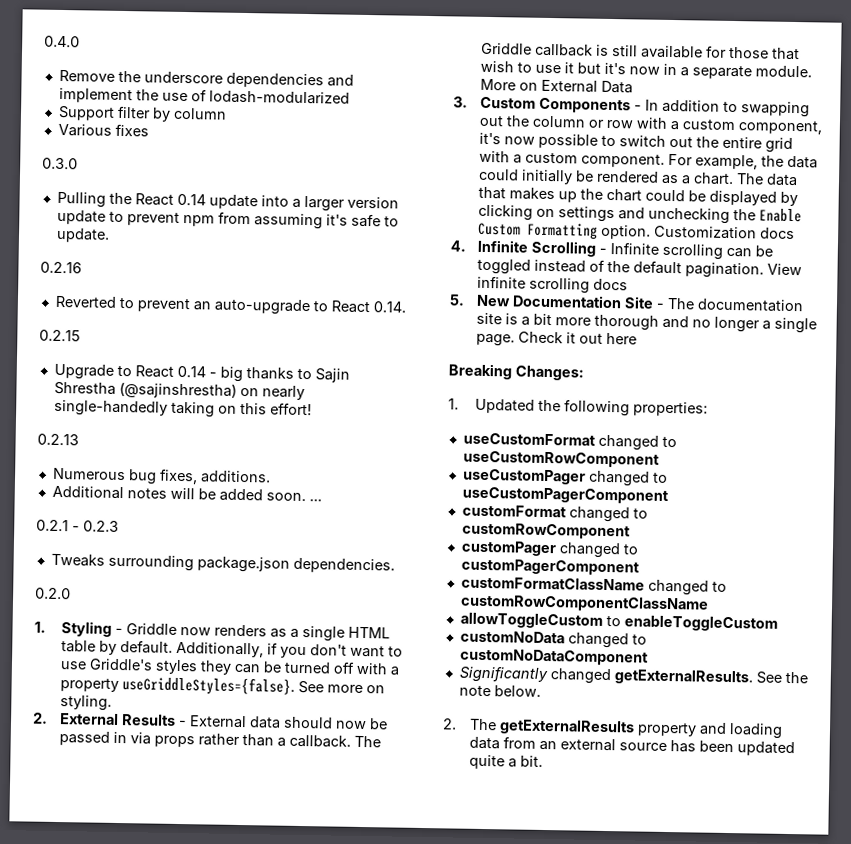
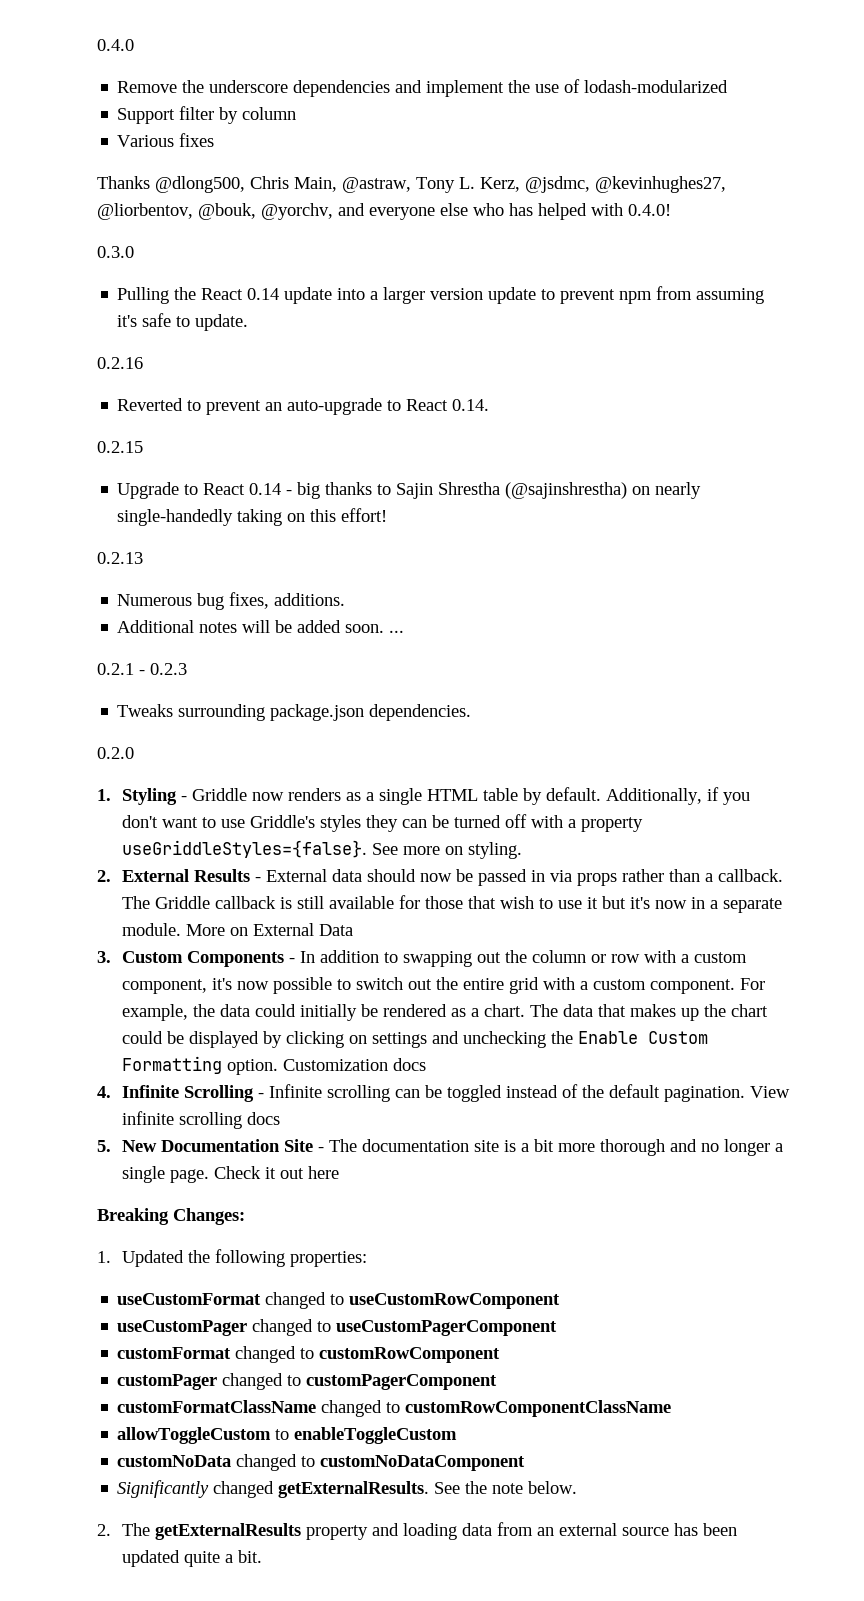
(149, 130) none -> [97,176,726,193] [97,203,671,220] // Thanks @dlong500, Chris Main, @astraw, Tony L. Kerz, @jsdmc, @kevinhughes27, @liorbentov, @bouk, @yorchv, and everyone else who has helped with 0.4.0!

